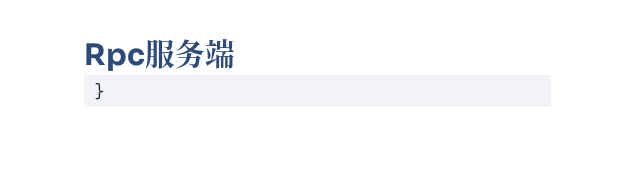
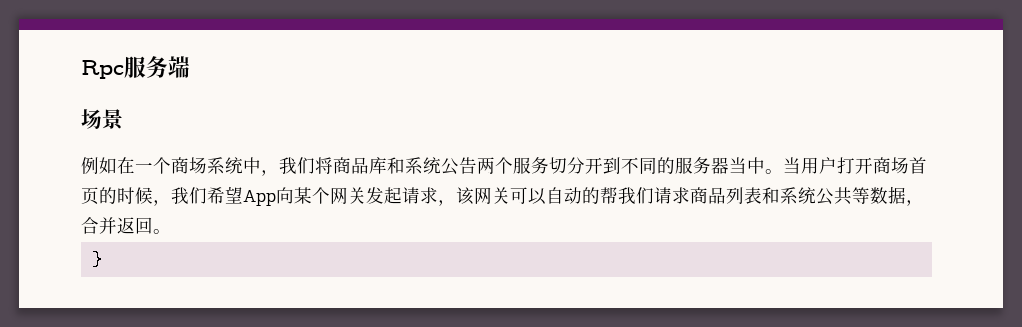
(235, 54) none -> [81,109,123,130] [81,157,927,176] [81,186,924,206] [81,217,171,234] // 场景 // 例如在一个商场系统中，我们将商品库和系统公告两个服务切分开到不同的服务器当中。当用户打开商场首页的时候，我们希望App向某个网关发起请求，该网关可以自动的帮我们请求商品列表和系统公共等数据，合并返回。

